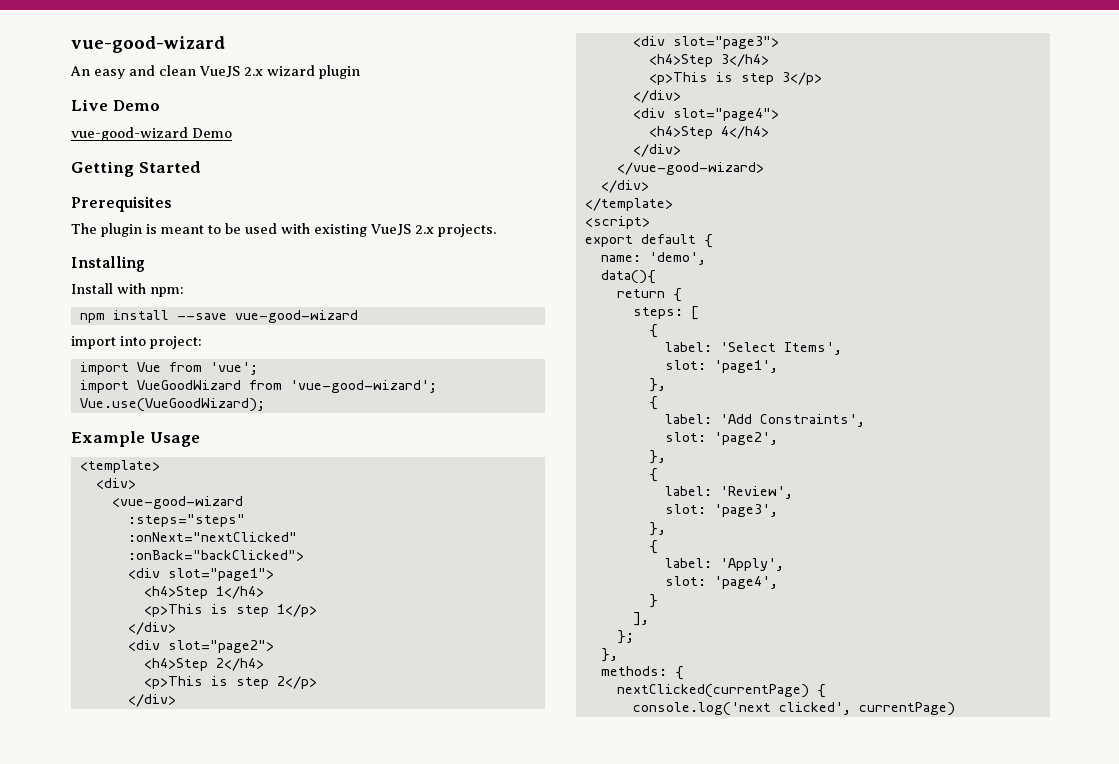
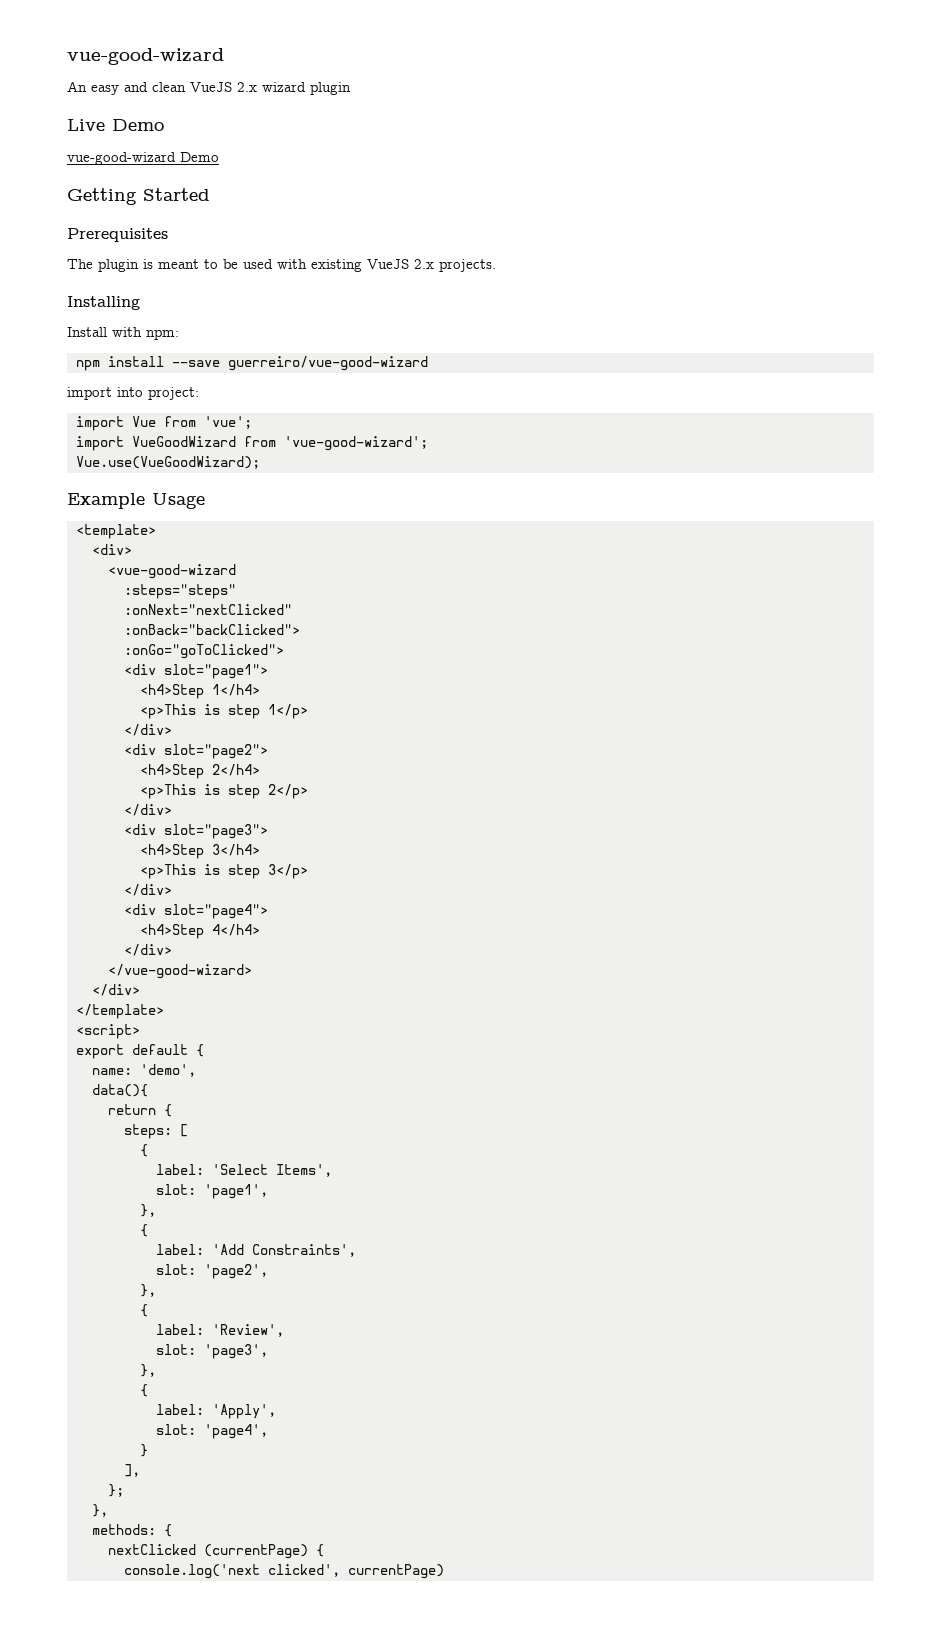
[234,310,358,323] vue-good-wizard -> [228,356,428,371] guerreiro/vue-good-wizard
(304, 555) none -> [124,644,284,659] // :onGo="goToClicked">
[616,684,809,698] nextClicked(currentPage) -> [108,1544,308,1559] nextClicked (currentPage)

